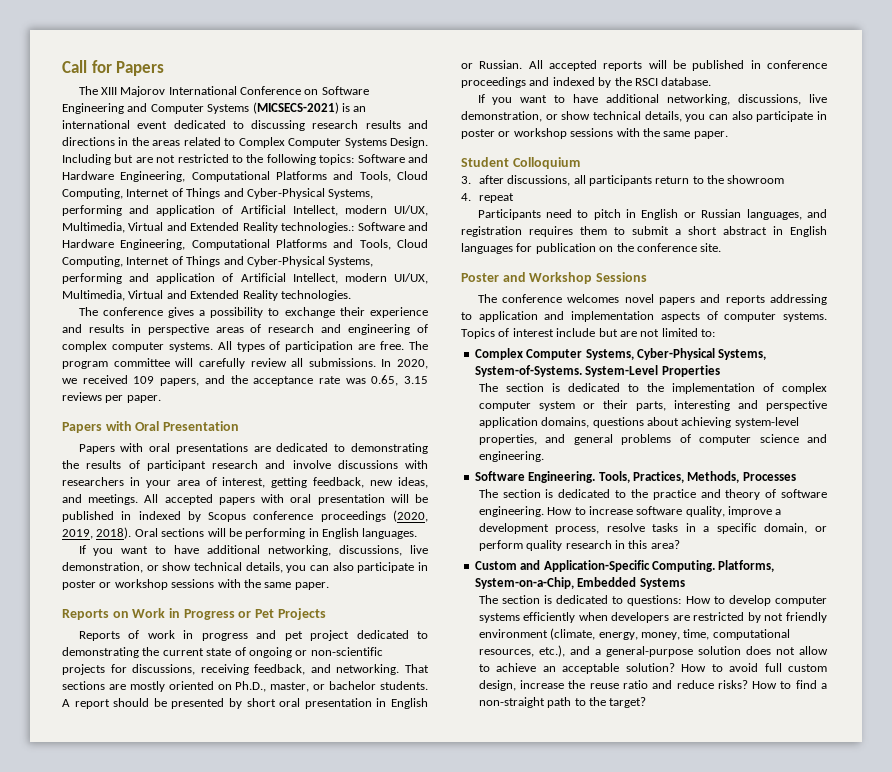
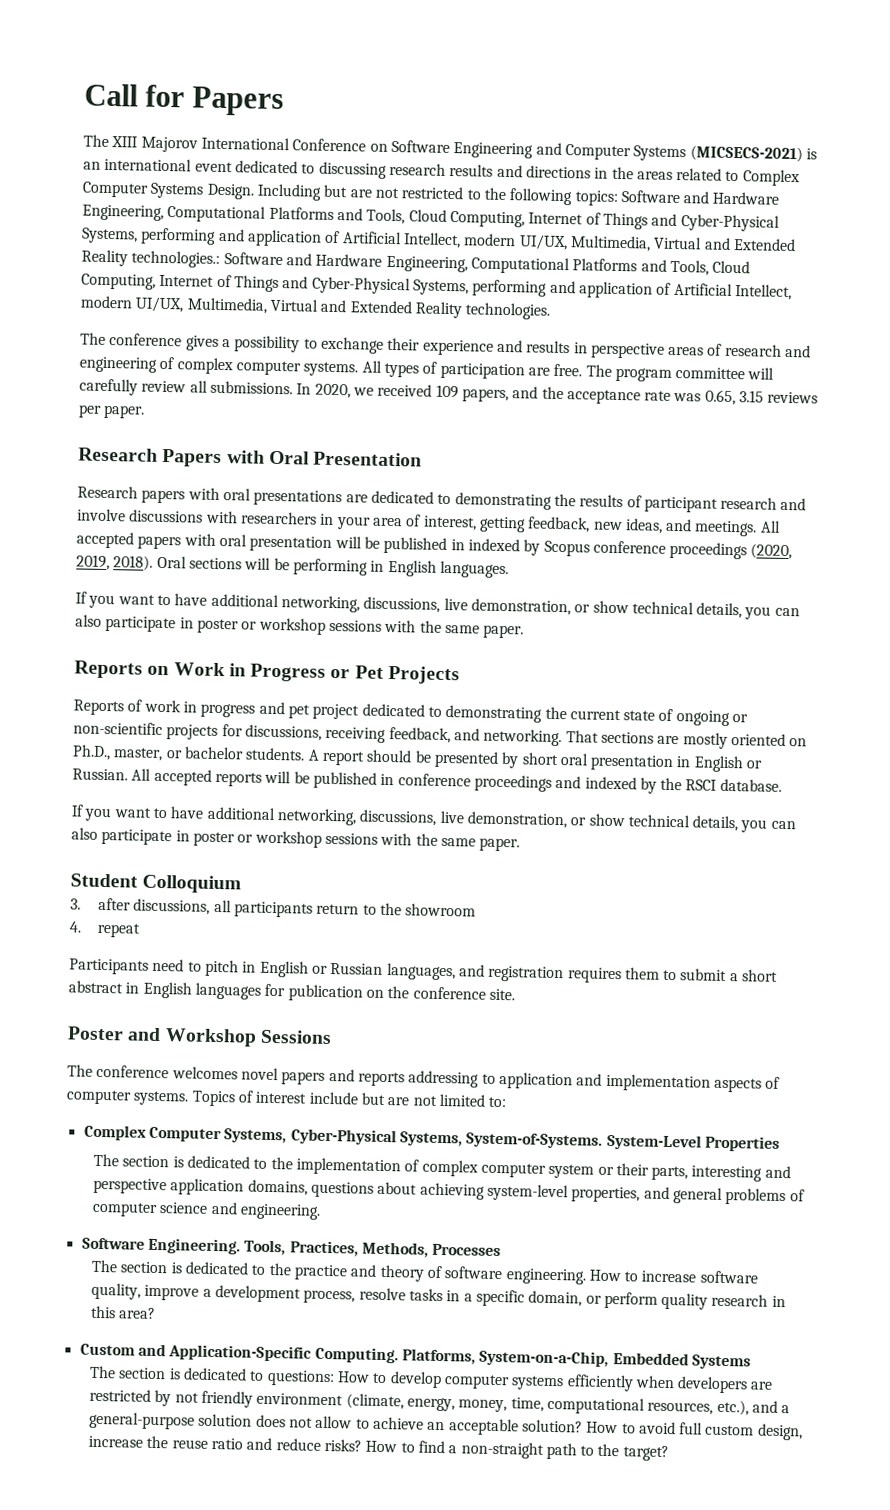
(161, 399) none -> [78,447,158,462] Research
[78,444,115,454] Papers -> [77,485,186,504] Research papers

